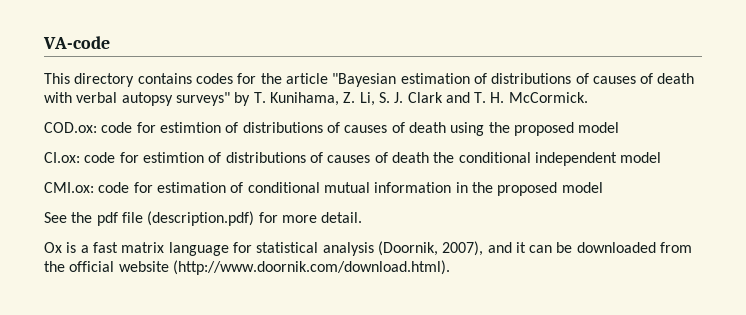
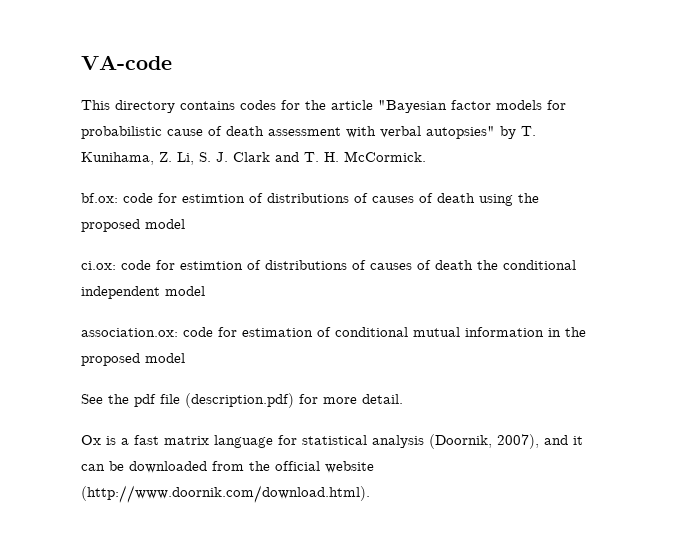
[400,73,695,84] estimation of distributions of causes of death -> [451,100,566,110] [81,126,341,139] factor models for probabilistic cause of death assessment
[121,92,230,106] autopsy surveys" -> [426,126,495,139] autopsies"
[44,122,97,133] COD.ox: -> [81,193,118,203] bf.ox:
[44,152,80,163] CI.ox: -> [81,261,116,270] ci.ox:
[44,182,94,193] CMI.ox: -> [81,328,178,337] association.ox:

